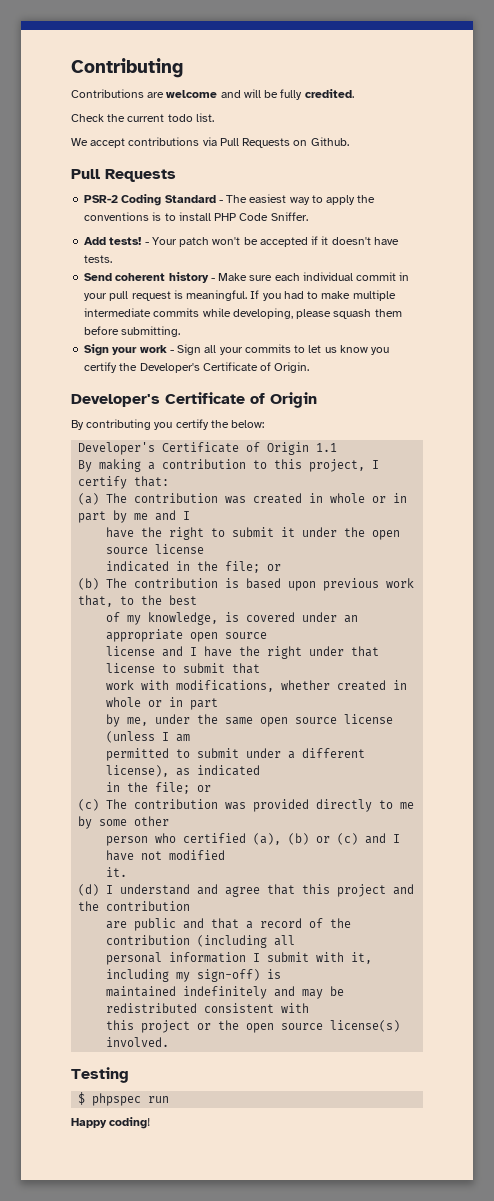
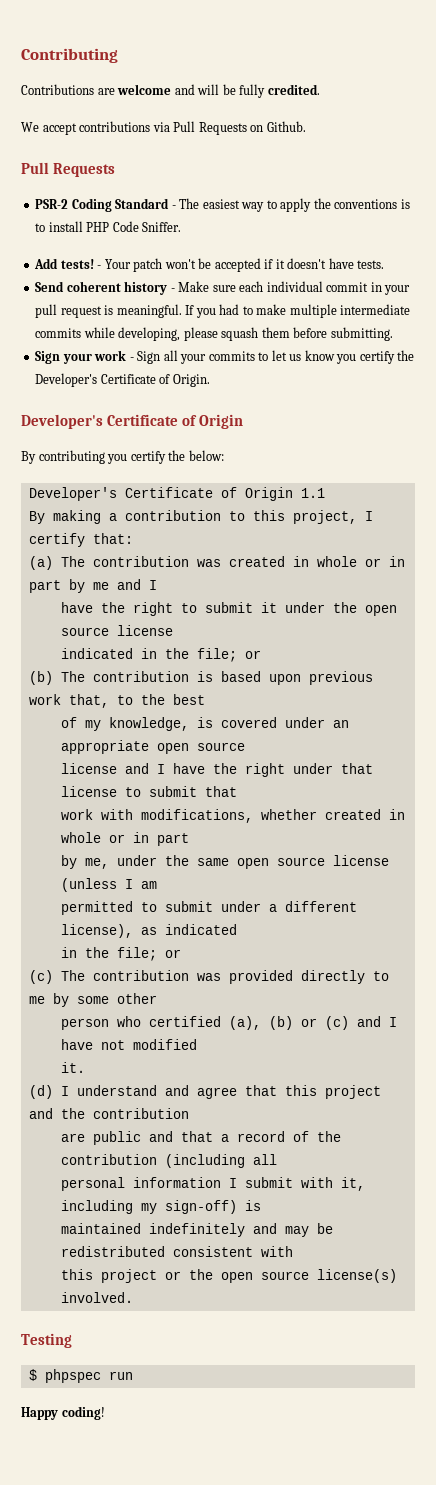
[71,113,214,122] // Check the current todo list. -> (320, 89) none

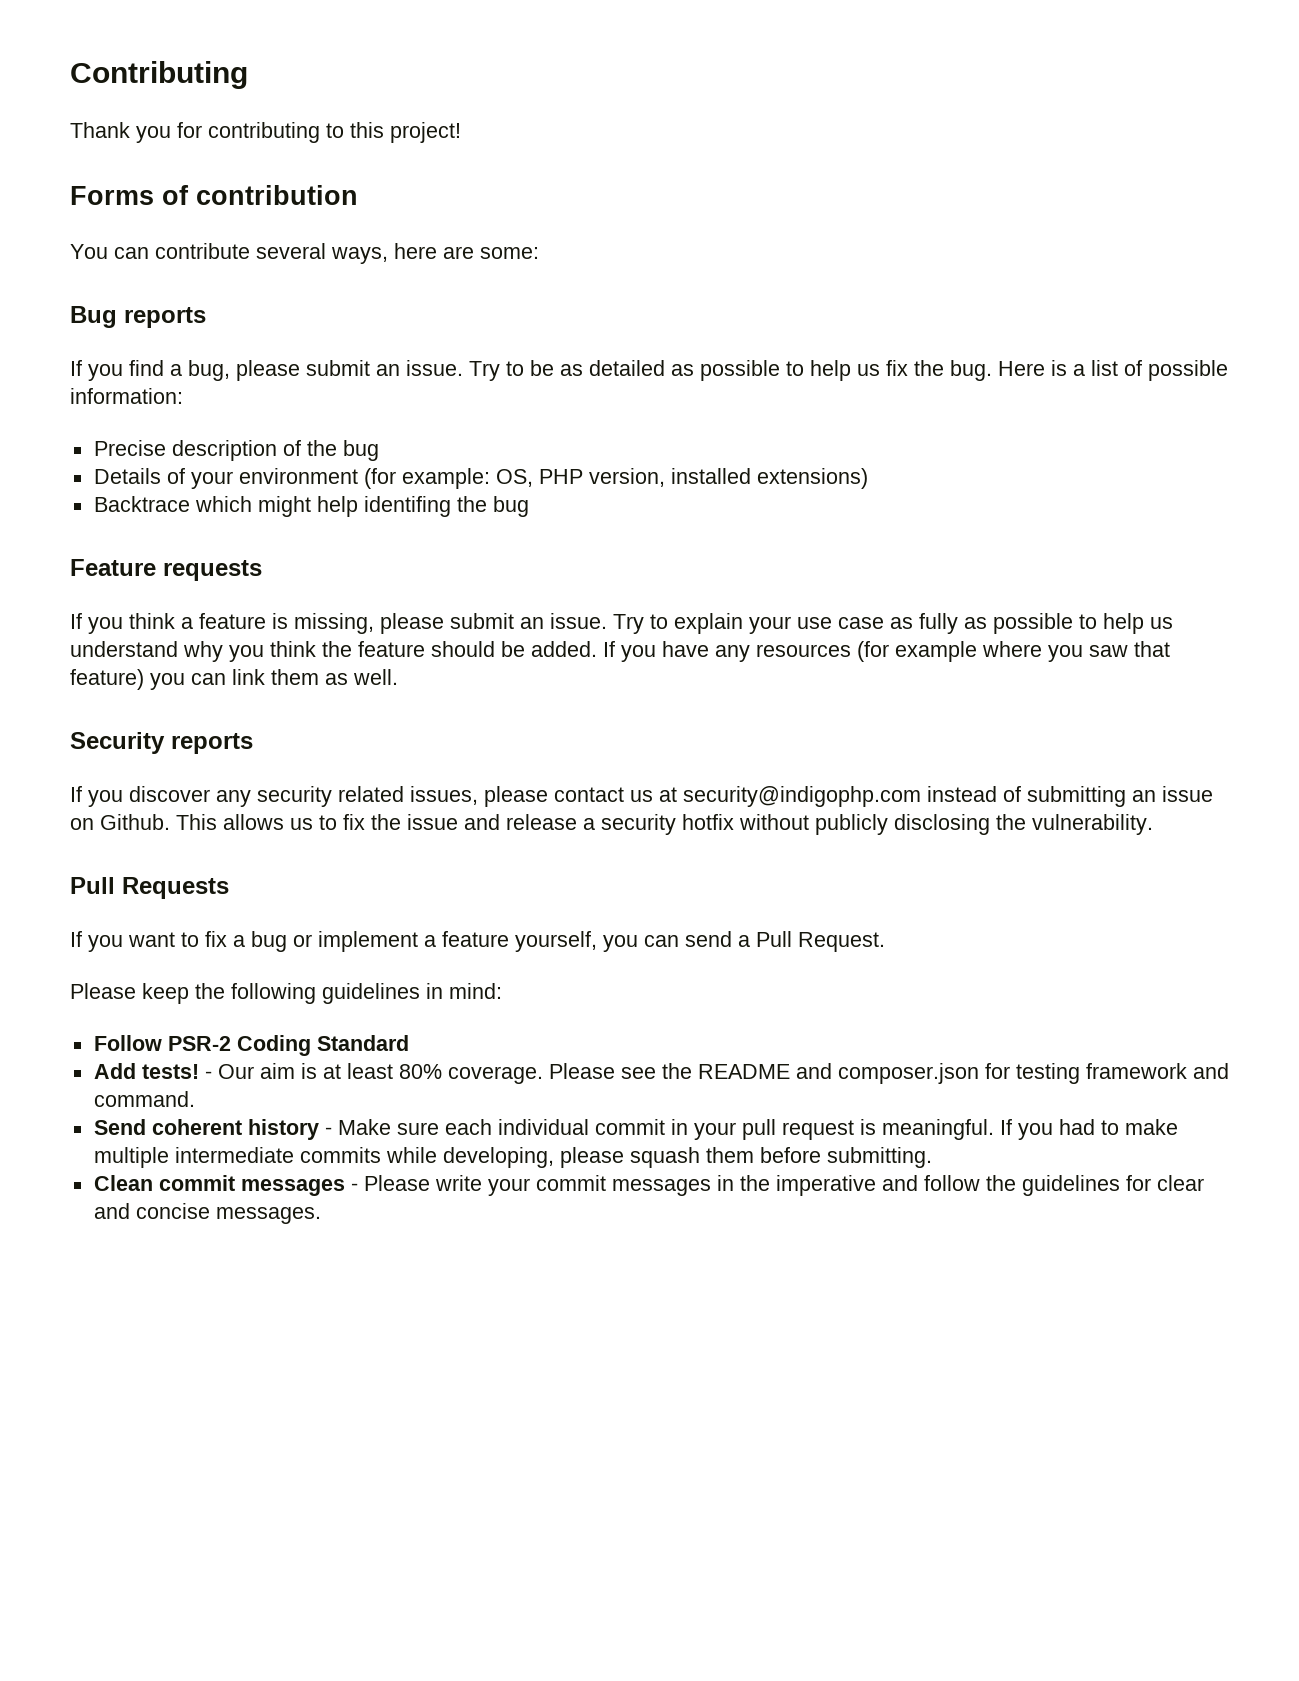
[21,84,320,98] [21,121,306,135] [21,162,116,177] [35,198,410,212] [35,221,182,232] [34,258,385,272] Contributions are welcome and will be fully credited. // We accept contributions via Pull Requests on Github. // Pull Requests // PSR-2 Coding Standard - The easiest way to apply the conventions is to install PHP Code Sniffer. // Add tests! - Your patch won't be accepted if it doesn't have tests. -> [70,122,461,143] [70,185,358,205] [70,243,539,264] [70,306,206,328] [70,360,1228,381] [70,388,183,404] [93,440,379,461] [93,468,868,489] [93,496,529,517] [70,559,262,581] [70,613,1173,634] [70,641,1170,662] [70,669,398,690] [70,732,253,754] [70,786,1213,807] [70,814,1153,835] [70,877,229,899] [70,931,885,952] [70,983,502,1004] [93,1035,409,1056] [93,1063,1229,1084] [93,1091,195,1107] Thank you for contributing to this project! // Forms of contribution // You can contribute several ways, here are some: // Bug reports // If you find a bug, please submit an issue. Try to be as detailed as possible to help us fix the bug. Here is a list of possible information: // Precise description of the bug // Details of your environment (for example: OS, PHP version, installed extensions) // Backtrace which might help identifing the bug // Feature requests // If you think a feature is missing, please submit an issue. Try to explain your use case as fully as possible to help us understand why you think the feature should be added. If you have any resources (for example where you saw that feature) you can link them as well. // Security reports // If you discover any security related issues, please contact us at security@indigophp.com instead of submitting an issue on Github. This allows us to fix the issue and release a security hotfix without publicly disclosing the vulnerability. // Pull Requests // If you want to fix a bug or implement a feature yourself, you can send a Pull Request. // Please keep the following guidelines in mind: // Follow PSR-2 Coding Standard // Add tests! - Our aim is at least 80% coverage. Please see the README and composer.json for testing framework and command.
[35,350,415,364] [35,373,210,387] [21,414,244,429] [21,450,224,464] [28,487,325,501] [28,510,373,524] [28,533,133,547] [28,556,405,570] [28,579,157,593] [60,602,397,616] [60,625,173,636] [60,648,261,662] [28,671,373,685] [28,694,205,708] [60,717,349,731] [60,740,245,754] [60,763,373,777] [60,786,237,797] [60,809,405,823] [60,832,189,846] [60,855,389,869] [60,878,157,892] [60,901,357,915] [60,924,237,938] [60,947,181,961] [28,970,389,984] [28,993,157,1007] [60,1016,397,1030] [60,1039,197,1050] [60,1062,85,1073] [28,1085,381,1099] [28,1108,189,1119] [60,1131,341,1145] [60,1154,277,1168] [60,1177,365,1191] [60,1200,261,1214] [60,1223,333,1237] [60,1246,293,1257] [60,1269,397,1283] [60,1292,133,1303] [21,1333,72,1348] [28,1369,133,1383] [21,1406,105,1420] Sign your work - Sign all your commits to let us know you certify the Developer's Certificate of Origin. // Developer's Certificate of Origin // By contributing you certify the below: // Developer's Certificate of Origin 1.1 // By making a contribution to this project, I certify that: // (a) The contribution was created in whole or in part by me and I // have the right to submit it under the open source license // indicated in the file; or // (b) The contribution is based upon previous work that, to the best // of my knowledge, is covered under an appropriate open source // license and I have the right under that license to submit that // work with modifications, whether created in whole or in part // by me, under the same open source license (unless I am // permitted to submit under a different license), as indicated // in the file; or // (c) The contribution was provided directly to me by some other // person who certified (a), (b) or (c) and I have not modified // it. // (d) I understand and agree that this project and the contribution // are public and that a record of the contribution (including all // personal information I submit with it, including my sign-off) is // maintained indefinitely and may be redistributed consistent with // this project or the open source license(s) involved. // Testing // $ phpspec run // Happy coding! -> [93,1175,1204,1196] [93,1203,321,1224] Clean commit messages - Please write your commit messages in the imperative and follow the guidelines for clear and concise messages.

